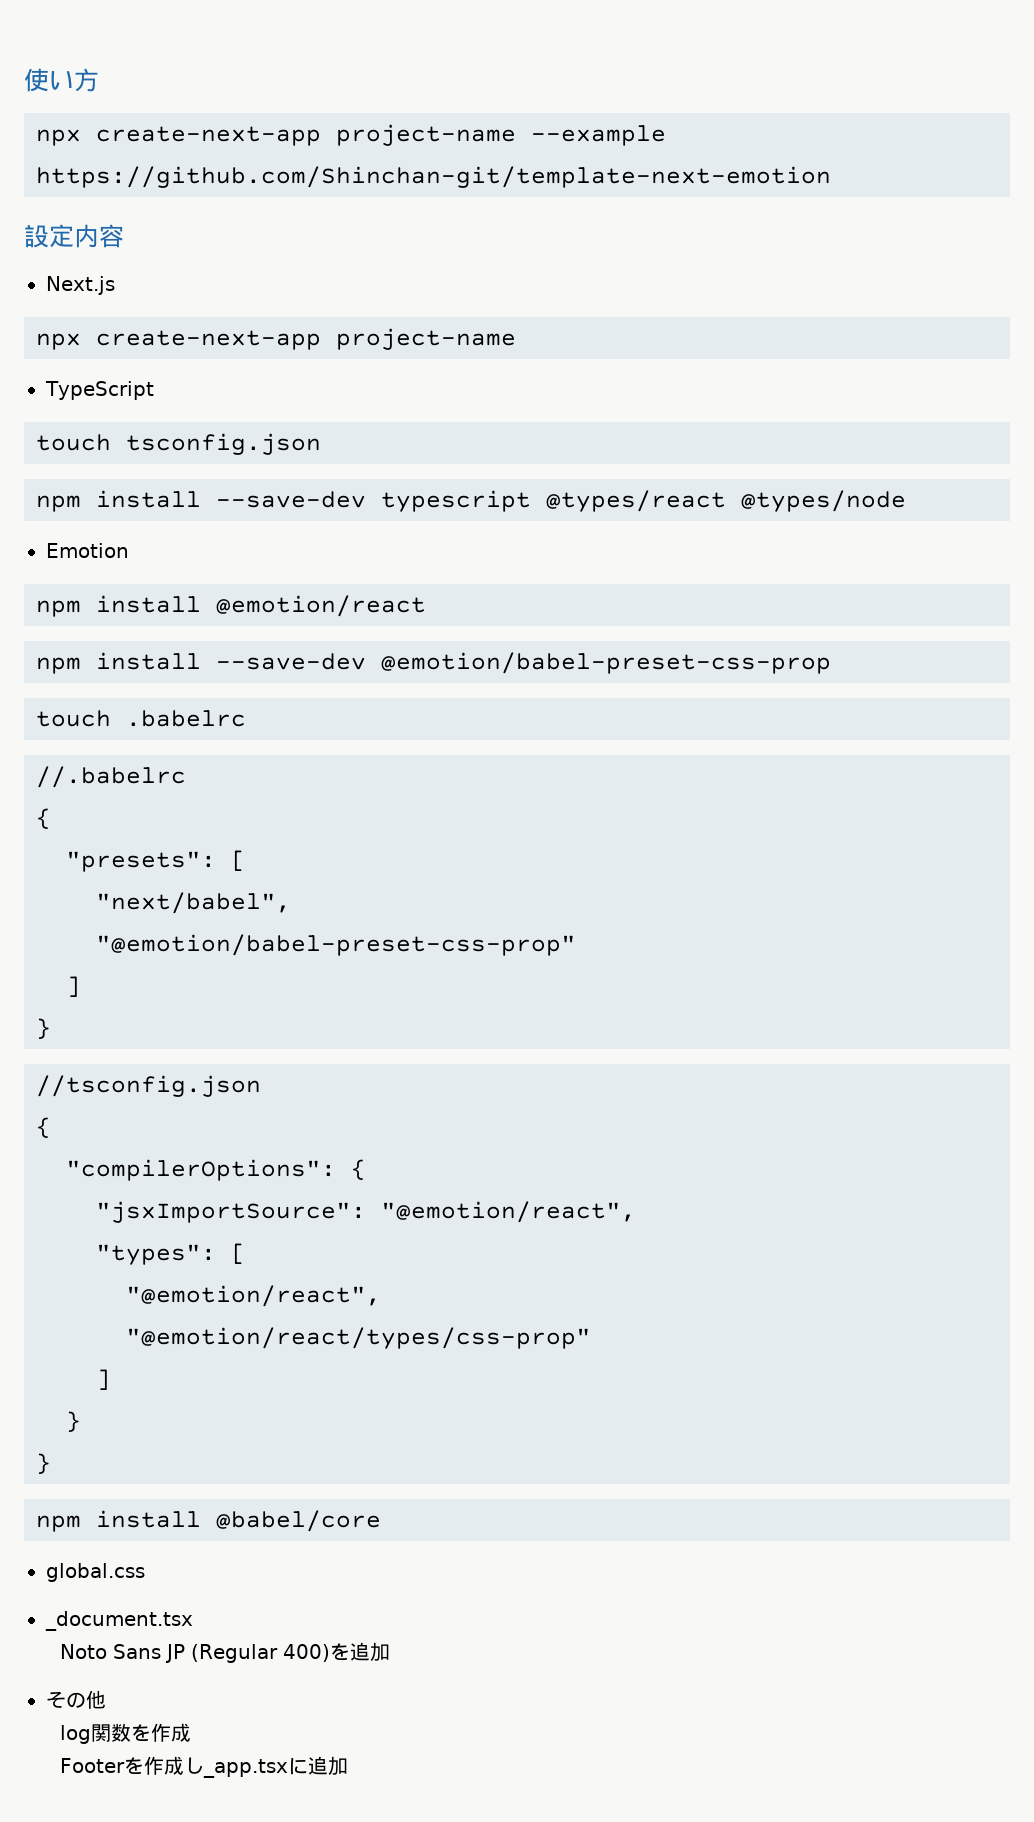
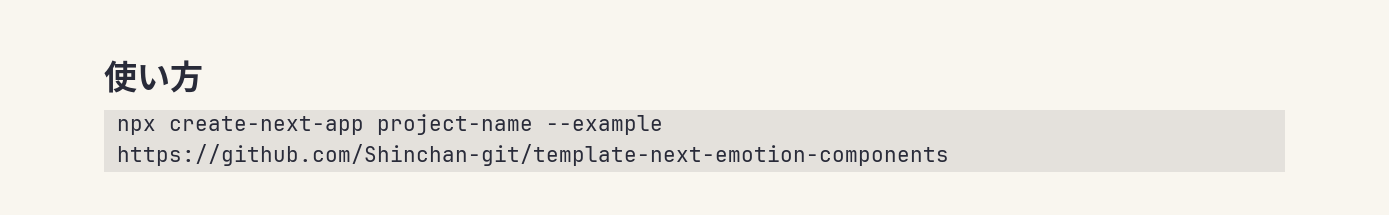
[36,166,831,188] [24,224,124,248] [46,276,115,295] [36,328,516,350] [45,381,154,400] [36,433,321,455] [36,490,906,512] [46,543,129,558] [36,595,426,617] [36,652,831,674] [36,710,246,727] [36,766,186,788] [36,808,51,829] [66,850,246,872] [96,892,291,914] [96,934,576,956] [66,976,81,997] [36,1018,51,1039] [36,1075,261,1097] [36,1117,51,1138] [66,1159,366,1181] [96,1201,636,1223] [96,1243,246,1265] [126,1285,381,1307] [126,1327,591,1349] [96,1369,111,1390] [66,1411,81,1432] [36,1453,51,1474] [36,1510,381,1532] [46,1563,145,1582] [45,1611,193,1631] [60,1642,391,1663] [46,1690,106,1709] [60,1723,192,1744] [60,1756,349,1778] https://github.com/Shinchan-git/template-next-emotion // 設定内容 // Next.js // npx create-next-app project-name // TypeScript // touch tsconfig.json // npm install --save-dev typescript @types/react @types/node // Emotion // npm install @emotion/react // npm install --save-dev @emotion/babel-preset-css-prop // touch .babelrc // //.babelrc // { // "presets": [ // "next/babel", // "@emotion/babel-preset-css-prop" // ] // } // //tsconfig.json // { // "compilerOptions": { // "jsxImportSource": "@emotion/react", // "types": [ // "@emotion/react", // "@emotion/react/types/css-prop" // ] // } // } // npm install @babel/core // global.css // _document.tsx // Noto Sans JP (Regular 400)を追加 // その他 // log関数を作成 // Footerを作成し_app.tsxに追加 -> [116,144,949,166] https://github.com/Shinchan-git/template-next-emotion-components

